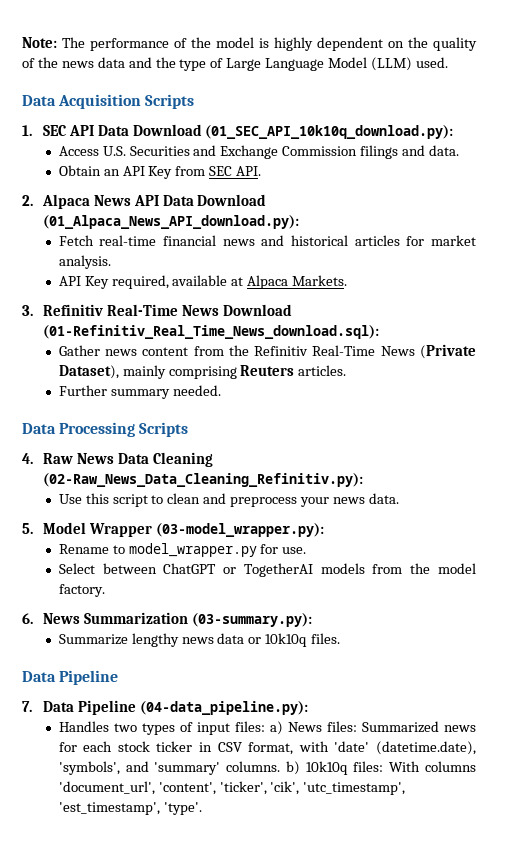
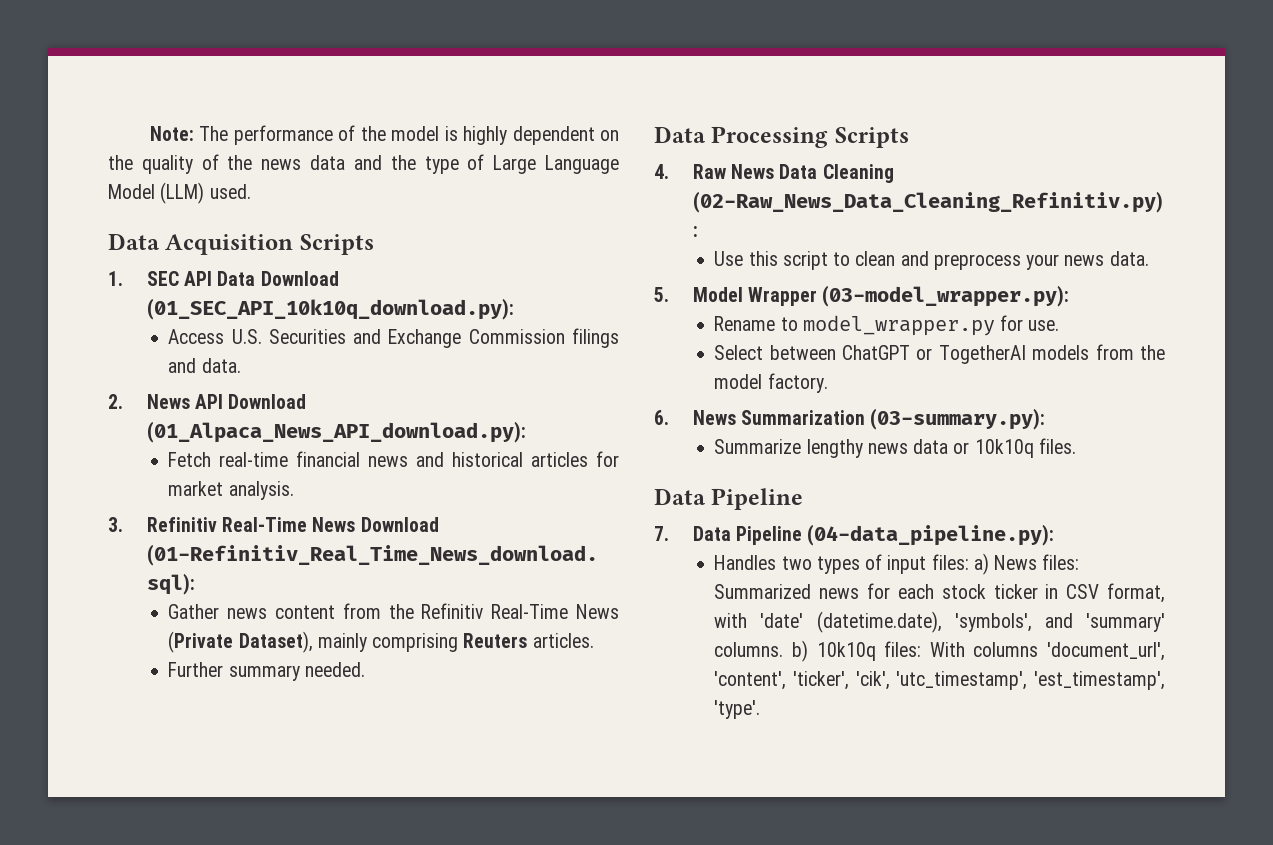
[58,165,262,179] // Obtain an API Key from SEC API. -> (241, 365) none
[41,194,90,209] Alpaca -> (123, 401) none
[162,195,194,206] Data -> (224, 401) none
[58,275,348,289] // API Key required, available at Alpaca Markets. -> (294, 490) none

